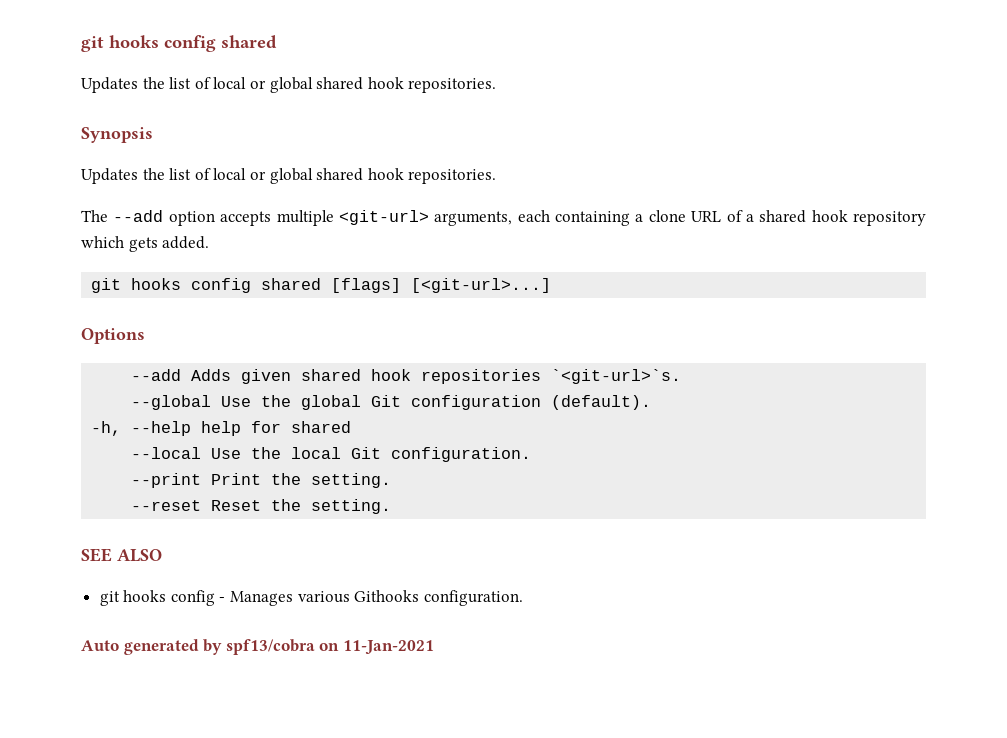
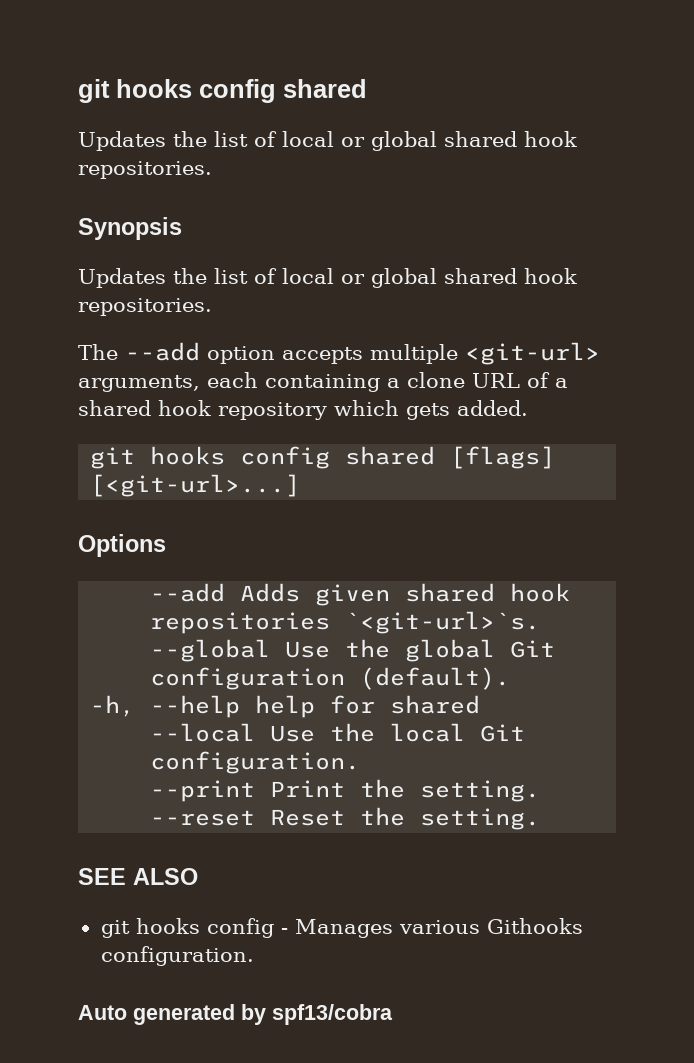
[319,640,434,655] on 11-Jan-2021 -> (393, 1014) none

